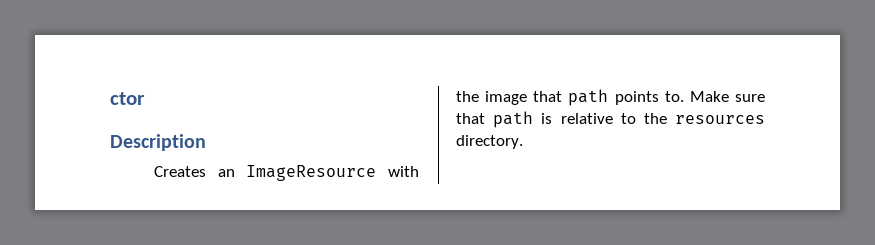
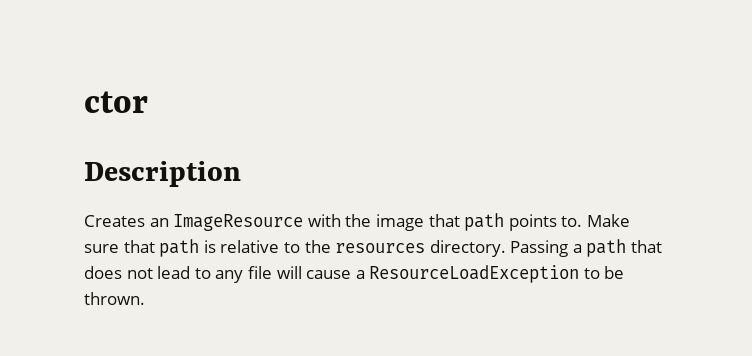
(523, 142) none -> [510,239,663,257] [84,265,625,283] [84,292,145,305] Passing a path that does not lead to any file will cause a ResourceLoadException to be thrown.

